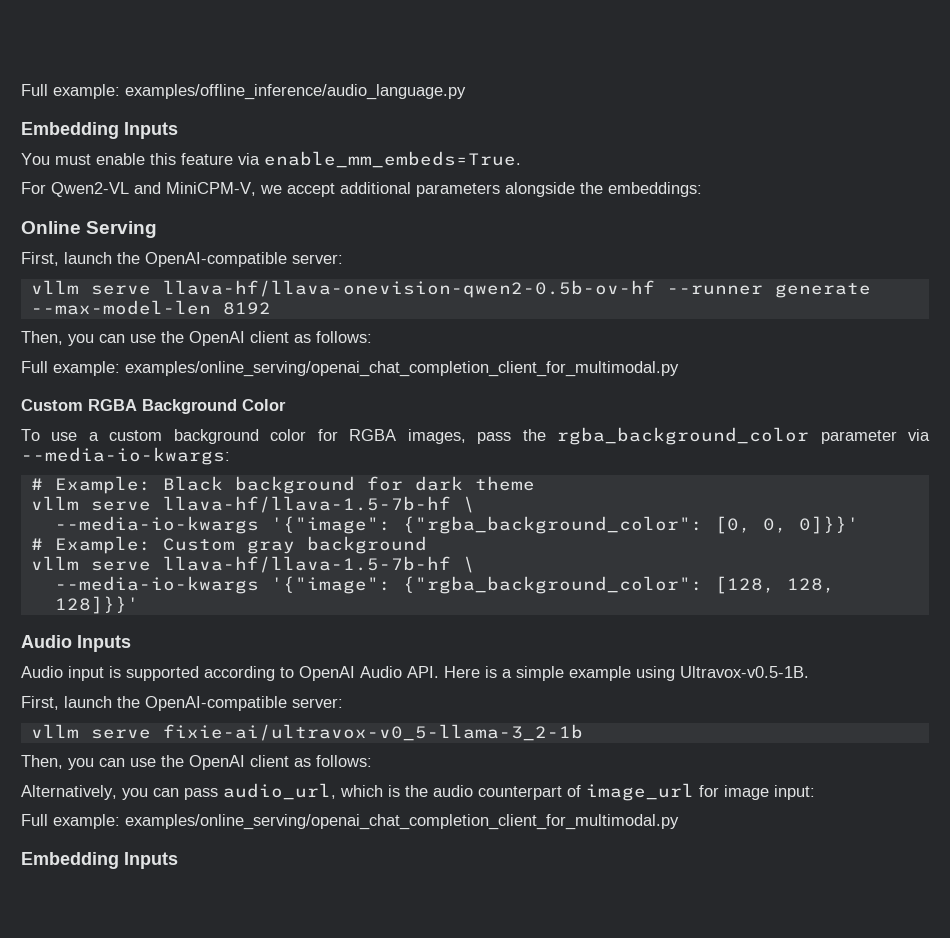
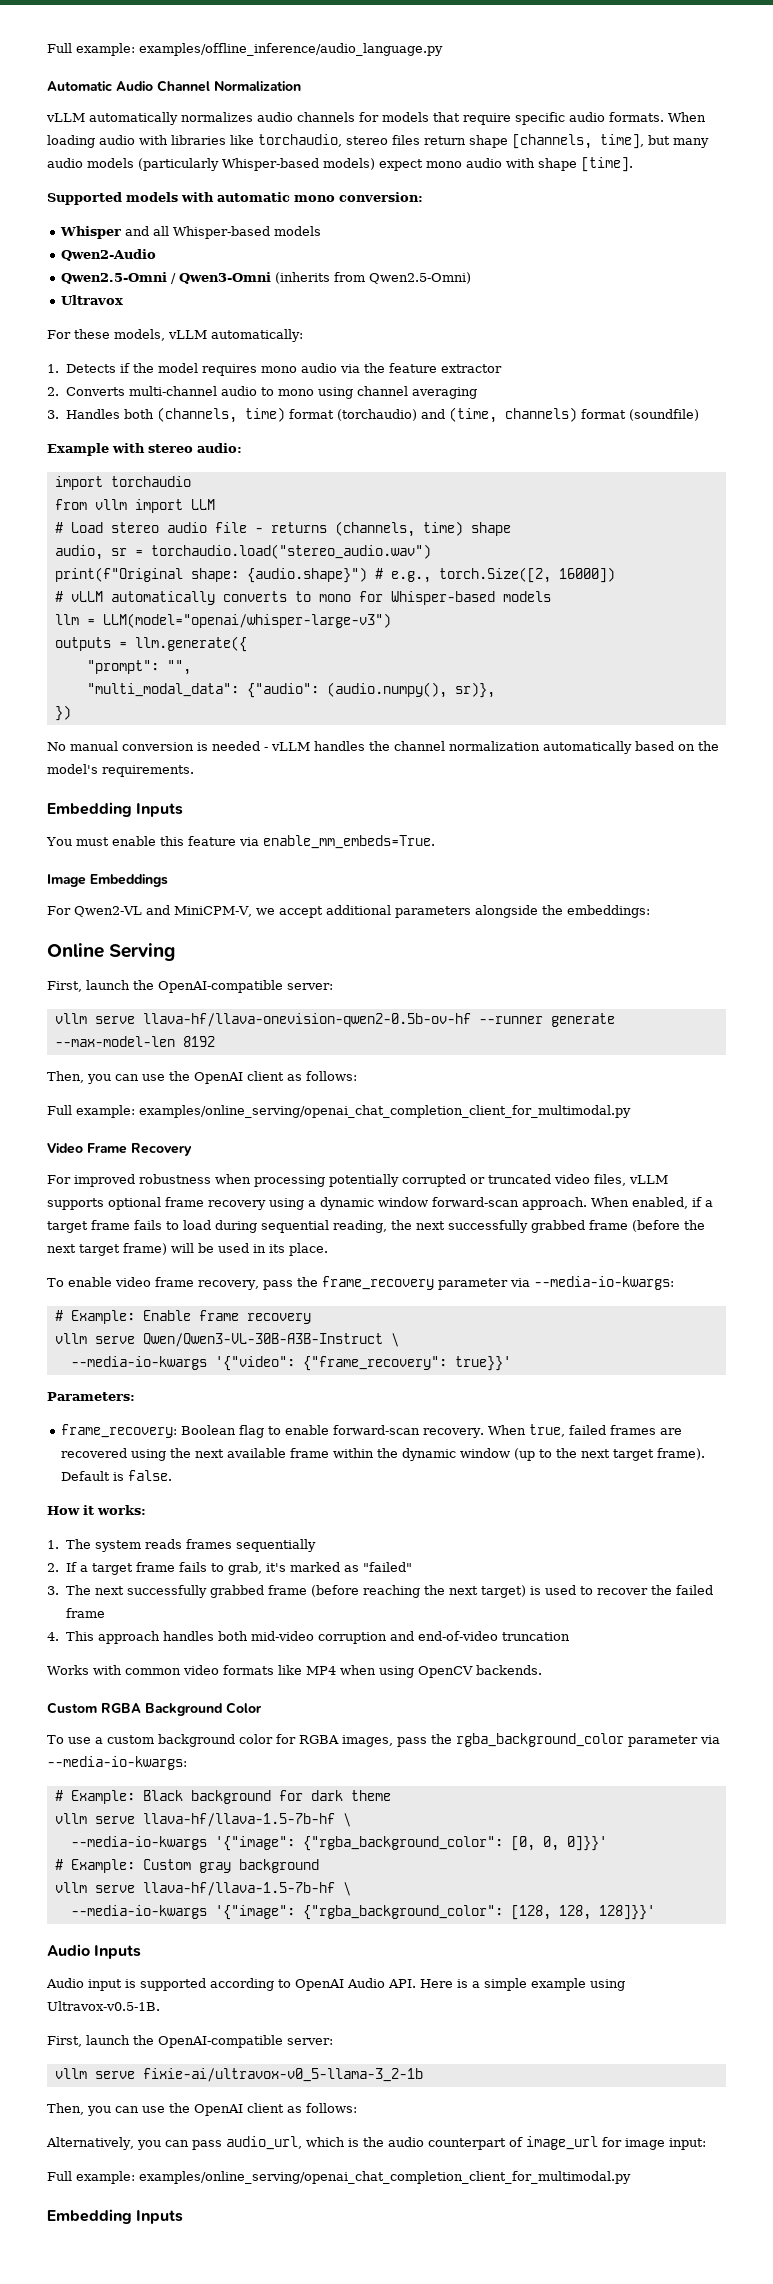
(466, 92) none -> [47,80,301,92] [46,112,706,125] [47,134,709,149] [47,157,633,172] [47,192,423,205] [60,226,322,239] [61,249,157,261] [61,272,472,284] [61,295,124,305] [47,329,303,342] [47,363,502,376] [47,386,477,399] [47,407,699,423] [47,443,242,456] [54,476,191,490] [54,499,215,513] [54,521,511,537] [54,544,431,560] [54,567,615,583] [54,591,551,605] [54,613,391,628] [54,636,247,652] [86,660,191,675] [86,682,495,698] [54,705,71,721] [47,741,719,754] [47,764,194,777] // Automatic Audio Channel Normalization // vLLM automatically normalizes audio channels for models that require specific audio formats. When loading audio with libraries like torchaudio, stereo files return shape [channels, time], but many audio models (particularly Whisper-based models) expect mono audio with shape [time]. // Supported models with automatic mono conversion: // Whisper and all Whisper-based models // Qwen2-Audio // Qwen2.5-Omni / Qwen3-Omni (inherits from Qwen2.5-Omni) // Ultravox // For these models, vLLM automatically: // 1. Detects if the model requires mono audio via the feature extractor // 2. Converts multi-channel audio to mono using channel averaging // 3. Handles both (channels, time) format (torchaudio) and (time, channels) format (soundfile) // Example with stereo audio: // import torchaudio // from vllm import LLM // # Load stereo audio file - returns (channels, time) shape // audio, sr = torchaudio.load("stereo_audio.wav") // print(f"Original shape: {audio.shape}") # e.g., torch.Size([2, 16000]) // # vLLM automatically converts to mono for Whisper-based models // llm = LLM(model="openai/whisper-large-v3") // outputs = llm.generate({ // "prompt": "", // "multi_modal_data": {"audio": (audio.numpy(), sr)}, // }) // No manual conversion is needed - vLLM handles the channel normalization automatically based on the model's requirements.
(521, 159) none -> [47,874,168,887] // Image Embeddings
(679, 369) none -> [47,1143,192,1156] [47,1174,668,1187] [47,1197,713,1210] [47,1220,705,1233] [47,1243,328,1256] [47,1276,674,1290] [54,1310,311,1324] [54,1333,399,1347] [70,1356,511,1371] [47,1392,135,1401] [61,1424,683,1438] [61,1448,706,1461] [61,1470,173,1481] [47,1505,146,1515] [47,1539,316,1552] [47,1562,412,1575] [47,1585,713,1598] [65,1608,105,1618] [47,1631,570,1644] [47,1665,542,1678] // Video Frame Recovery // For improved robustness when processing potentially corrupted or truncated video files, vLLM supports optional frame recovery using a dynamic window forward-scan approach. When enabled, if a target frame fails to load during sequential reading, the next successfully grabbed frame (before the next target frame) will be used in its place. // To enable video frame recovery, pass the frame_recovery parameter via --media-io-kwargs: // # Example: Enable frame recovery // vllm serve Qwen/Qwen3-VL-30B-A3B-Instruct \ // --media-io-kwargs '{"video": {"frame_recovery": true}}' // Parameters: // frame_recovery: Boolean flag to enable forward-scan recovery. When true, failed frames are recovered using the next available frame within the dynamic window (up to the next target frame). Default is false. // How it works: // 1. The system reads frames sequentially // 2. If a target frame fails to grab, it's marked as "failed" // 3. The next successfully grabbed frame (before reaching the next target) is used to recover the failed frame // 4. This approach handles both mid-video corruption and end-of-video truncation // Works with common video formats like MP4 when using OpenCV backends.

